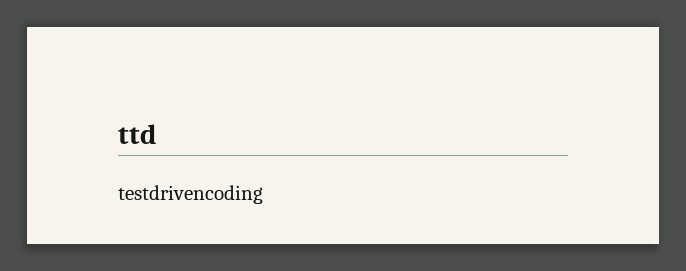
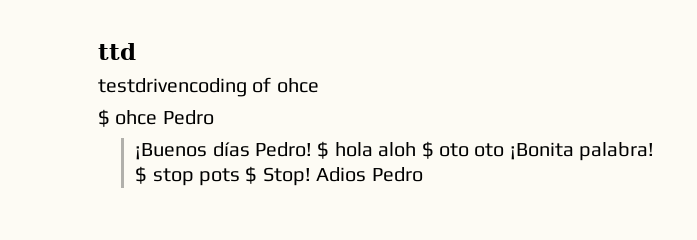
(263, 194) none -> [252,77,319,93] [98,109,214,127] [135,141,655,161] [135,166,423,186] of ohce // $ ohce Pedro // ¡Buenos días Pedro! $ hola aloh $ oto oto ¡Bonita palabra! $ stop pots $ Stop! Adios Pedro

